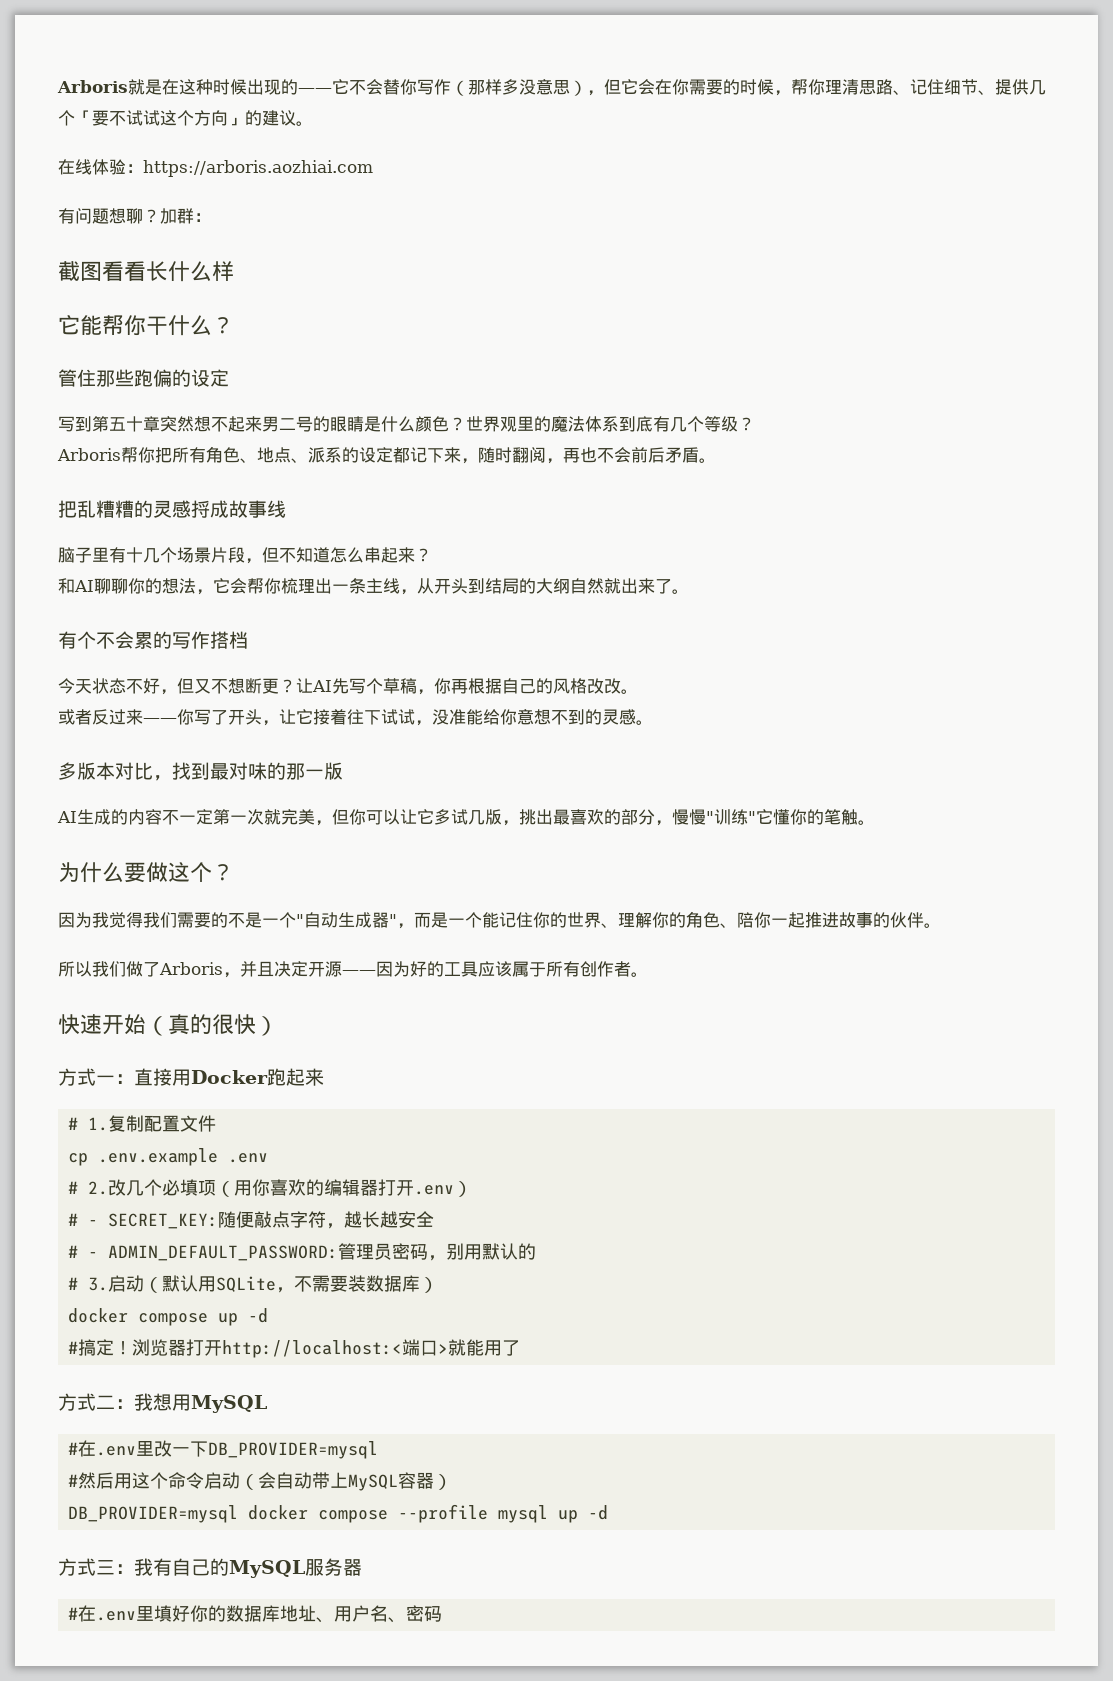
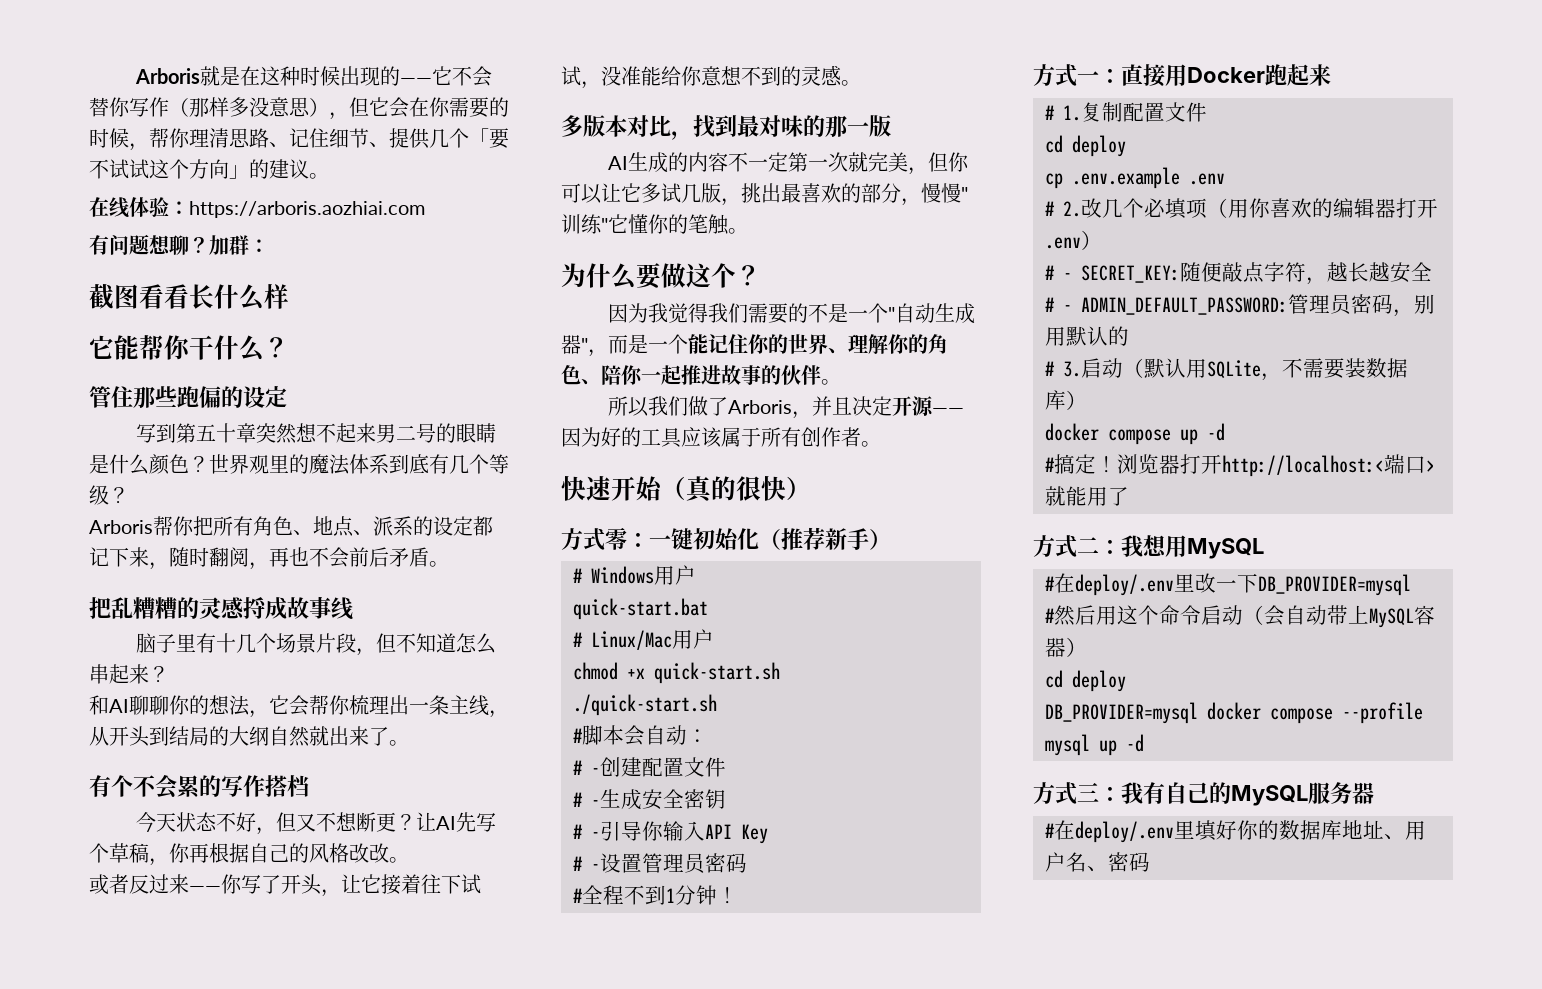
(278, 1026) none -> [561,527,891,551] [573,565,696,585] [573,598,708,620] [573,629,714,650] [573,662,780,684] [573,694,717,716] [573,725,708,746] [573,757,726,777] [573,789,726,810] [573,821,768,844] [573,853,747,874] [573,885,738,905] // 方式零：一键初始化（推荐新手） // # Windows用户 // quick-start.bat // # Linux/Mac用户 // chmod +x quick-start.sh // ./quick-start.sh // #脚本会自动： // # -创建配置文件 // # -生成安全密钥 // # -引导你输入API Key // # -设置管理员密码 // #全程不到1分钟！
(217, 1123) none -> [1045,135,1126,157] // cd deploy
[96,1446,137,1456] .env -> [1075,574,1174,596] deploy/.env
(453, 1482) none -> [1045,670,1126,692] // cd deploy
[96,1611,137,1621] .env -> [1075,821,1174,843] deploy/.env

